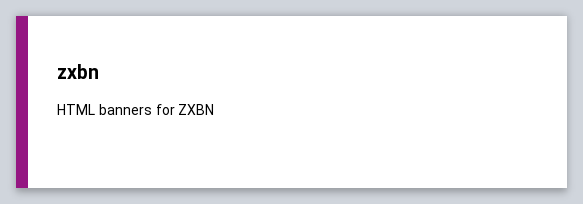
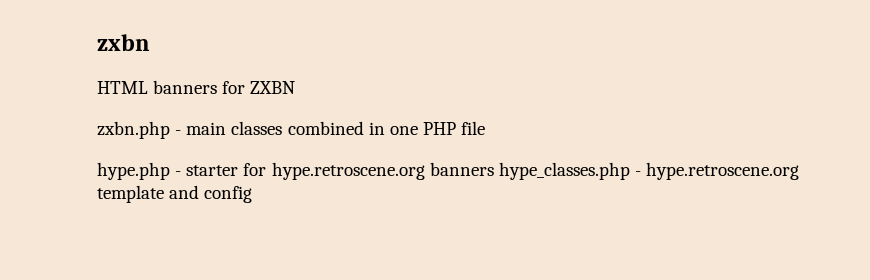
(215, 109) none -> [97,121,486,139] [97,162,800,180] [97,185,253,203] // zxbn.php - main classes combined in one PHP file // hype.php - starter for hype.retroscene.org banners hype_classes.php - hype.retroscene.org template and config

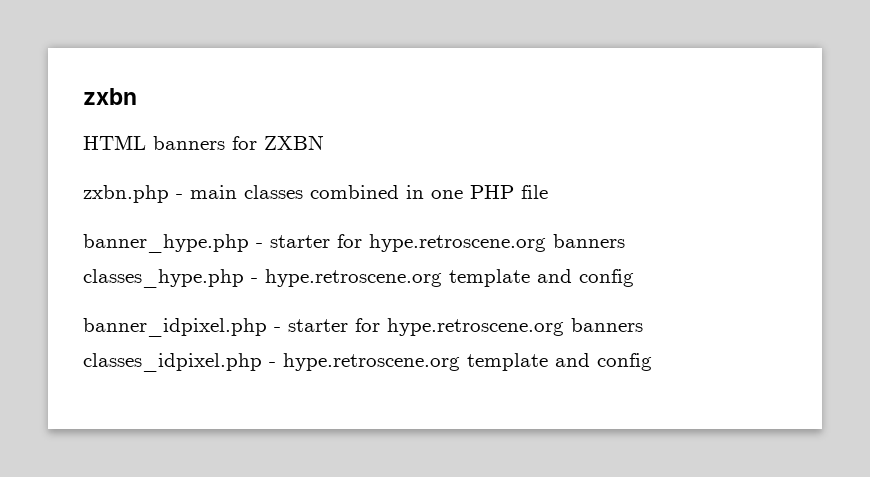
[97,162,800,180] [97,185,253,203] hype.php - starter for hype.retroscene.org banners hype_classes.php - hype.retroscene.org template and config -> [83,234,625,253] [83,269,634,288] [83,318,643,337] [83,353,652,372] banner_hype.php - starter for hype.retroscene.org banners classes_hype.php - hype.retroscene.org template and config // banner_idpixel.php - starter for hype.retroscene.org banners classes_idpixel.php - hype.retroscene.org template and config

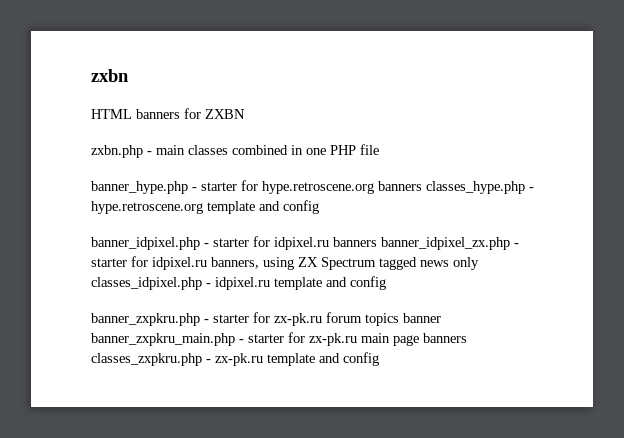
[387,318,643,336] hype.retroscene.org banners -> [274,237,519,250] [91,256,479,270] idpixel.ru banners banner_idpixel_zx.php - starter for idpixel.ru banners, using ZX Spectrum tagged news only
[283,353,652,371] hype.retroscene.org template and config -> [215,276,386,290] [91,312,441,326] [91,332,467,346] [91,352,379,366] idpixel.ru template and config // banner_zxpkru.php - starter for zx-pk.ru forum topics banner banner_zxpkru_main.php - starter for zx-pk.ru main page banners classes_zxpkru.php - zx-pk.ru template and config

